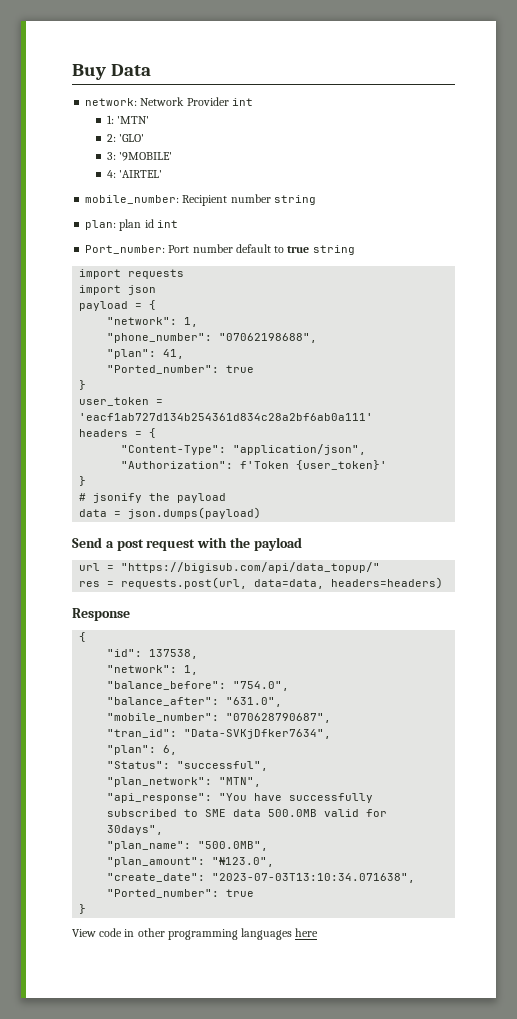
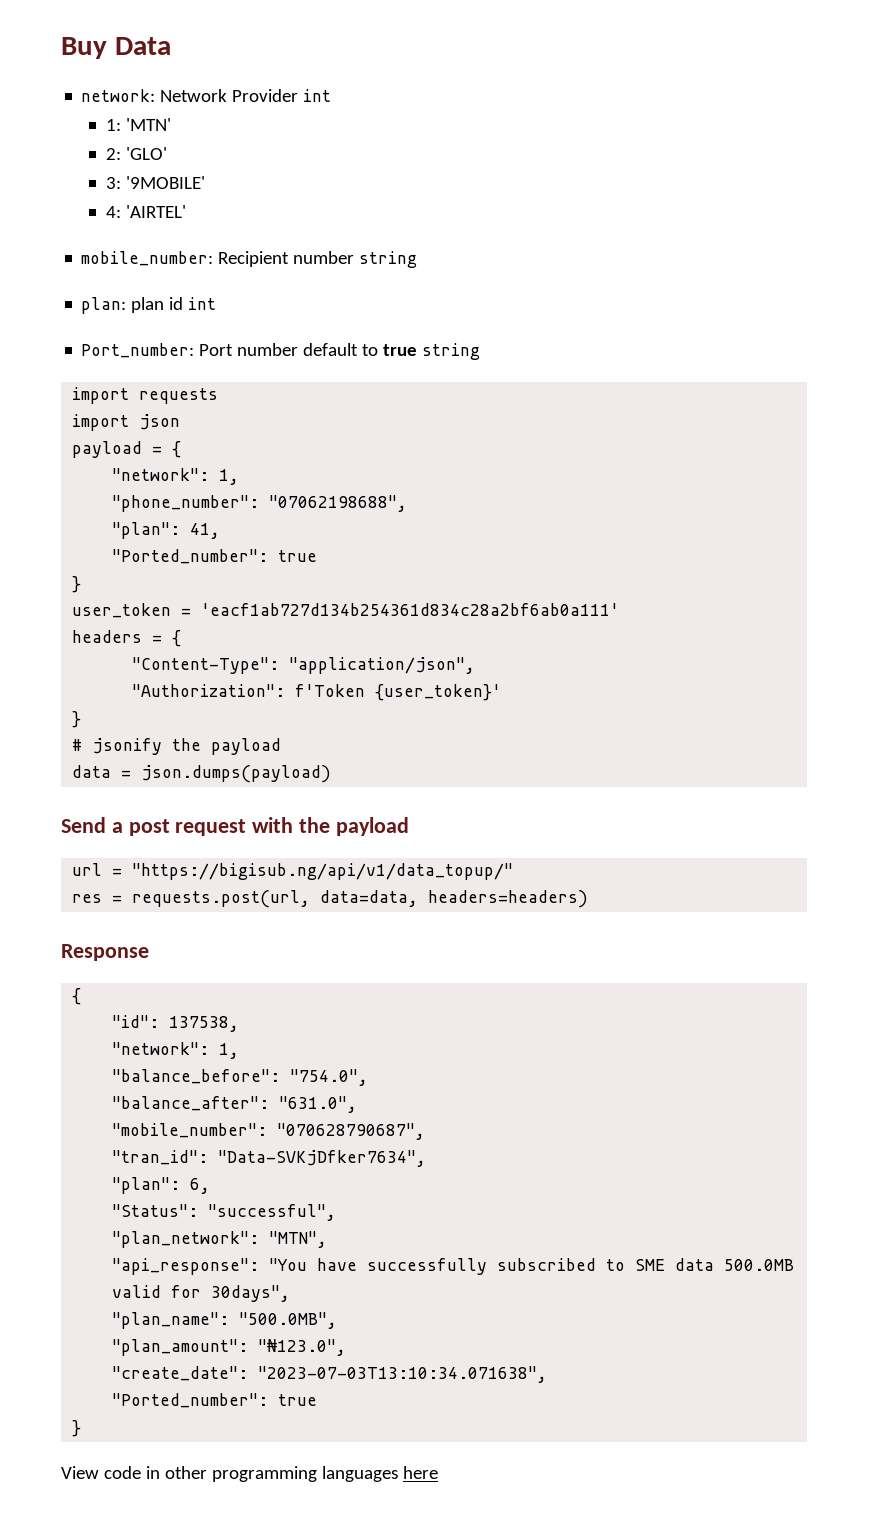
[121,562,381,573] "https://bigisub.com/api/data_topup/" -> [132,863,514,880] "https://bigisub.ng/api/v1/data_topup/"

